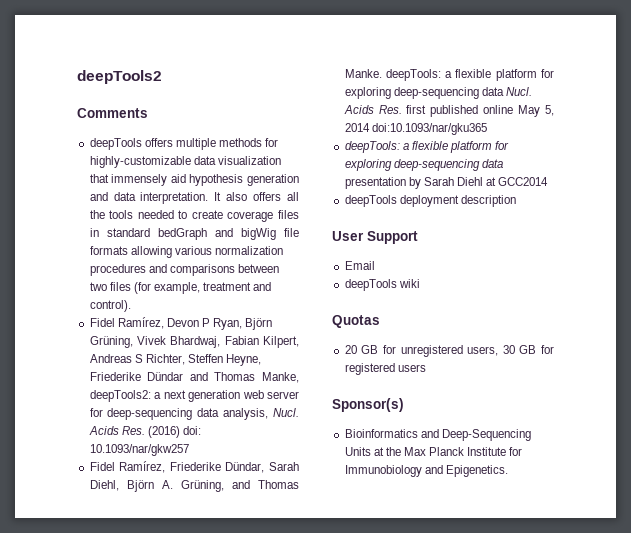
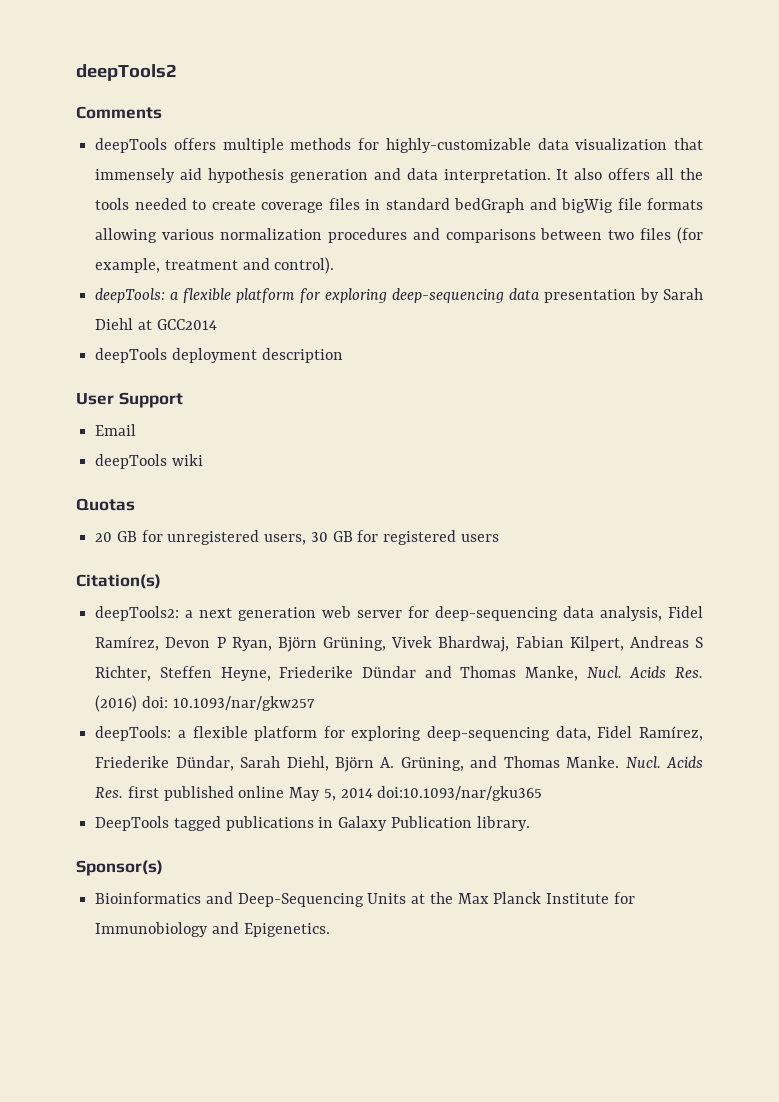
[89,317,273,330] [89,336,299,348] [89,354,262,366] [89,372,299,383] [89,390,299,402] [89,408,299,420] [88,426,201,438] [89,444,189,456] [89,461,299,473] [89,480,299,492] [344,69,554,81] [344,87,532,99] [343,105,554,117] [344,123,487,135] // Fidel Ramírez, Devon P Ryan, Björn Grüning, Vivek Bhardwaj, Fabian Kilpert, Andreas S Richter, Steffen Heyne, Friederike Dündar and Thomas Manke, deepTools2: a next generation web server for deep-sequencing data analysis, Nucl. Acids Res. (2016) doi: 10.1093/nar/gkw257 // Fidel Ramírez, Friederike Dündar, Sarah Diehl, Björn A. Grüning, and Thomas Manke. deepTools: a flexible platform for exploring deep-sequencing data Nucl. Acids Res. first published online May 5, 2014 doi:10.1093/nar/gku365 -> (335, 265) none
(426, 368) none -> [76,574,161,589] [95,606,704,621] [95,636,703,652] [95,666,703,681] [95,695,315,712] [95,726,704,741] [95,756,703,772] [95,786,543,801] [95,816,530,831] // Citation(s) // deepTools2: a next generation web server for deep-sequencing data analysis, Fidel Ramírez, Devon P Ryan, Björn Grüning, Vivek Bhardwaj, Fabian Kilpert, Andreas S Richter, Steffen Heyne, Friederike Dündar and Thomas Manke, Nucl. Acids Res. (2016) doi: 10.1093/nar/gkw257 // deepTools: a flexible platform for exploring deep-sequencing data, Fidel Ramírez, Friederike Dündar, Sarah Diehl, Björn A. Grüning, and Thomas Manke. Nucl. Acids Res. first published online May 5, 2014 doi:10.1093/nar/gku365 // DeepTools tagged publications in Galaxy Publication library.

